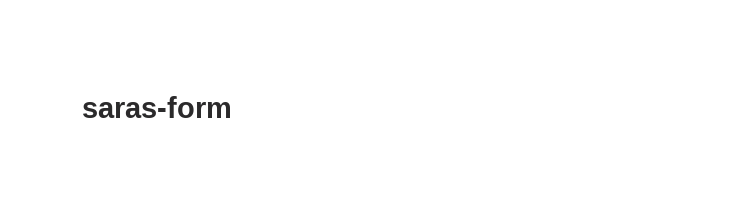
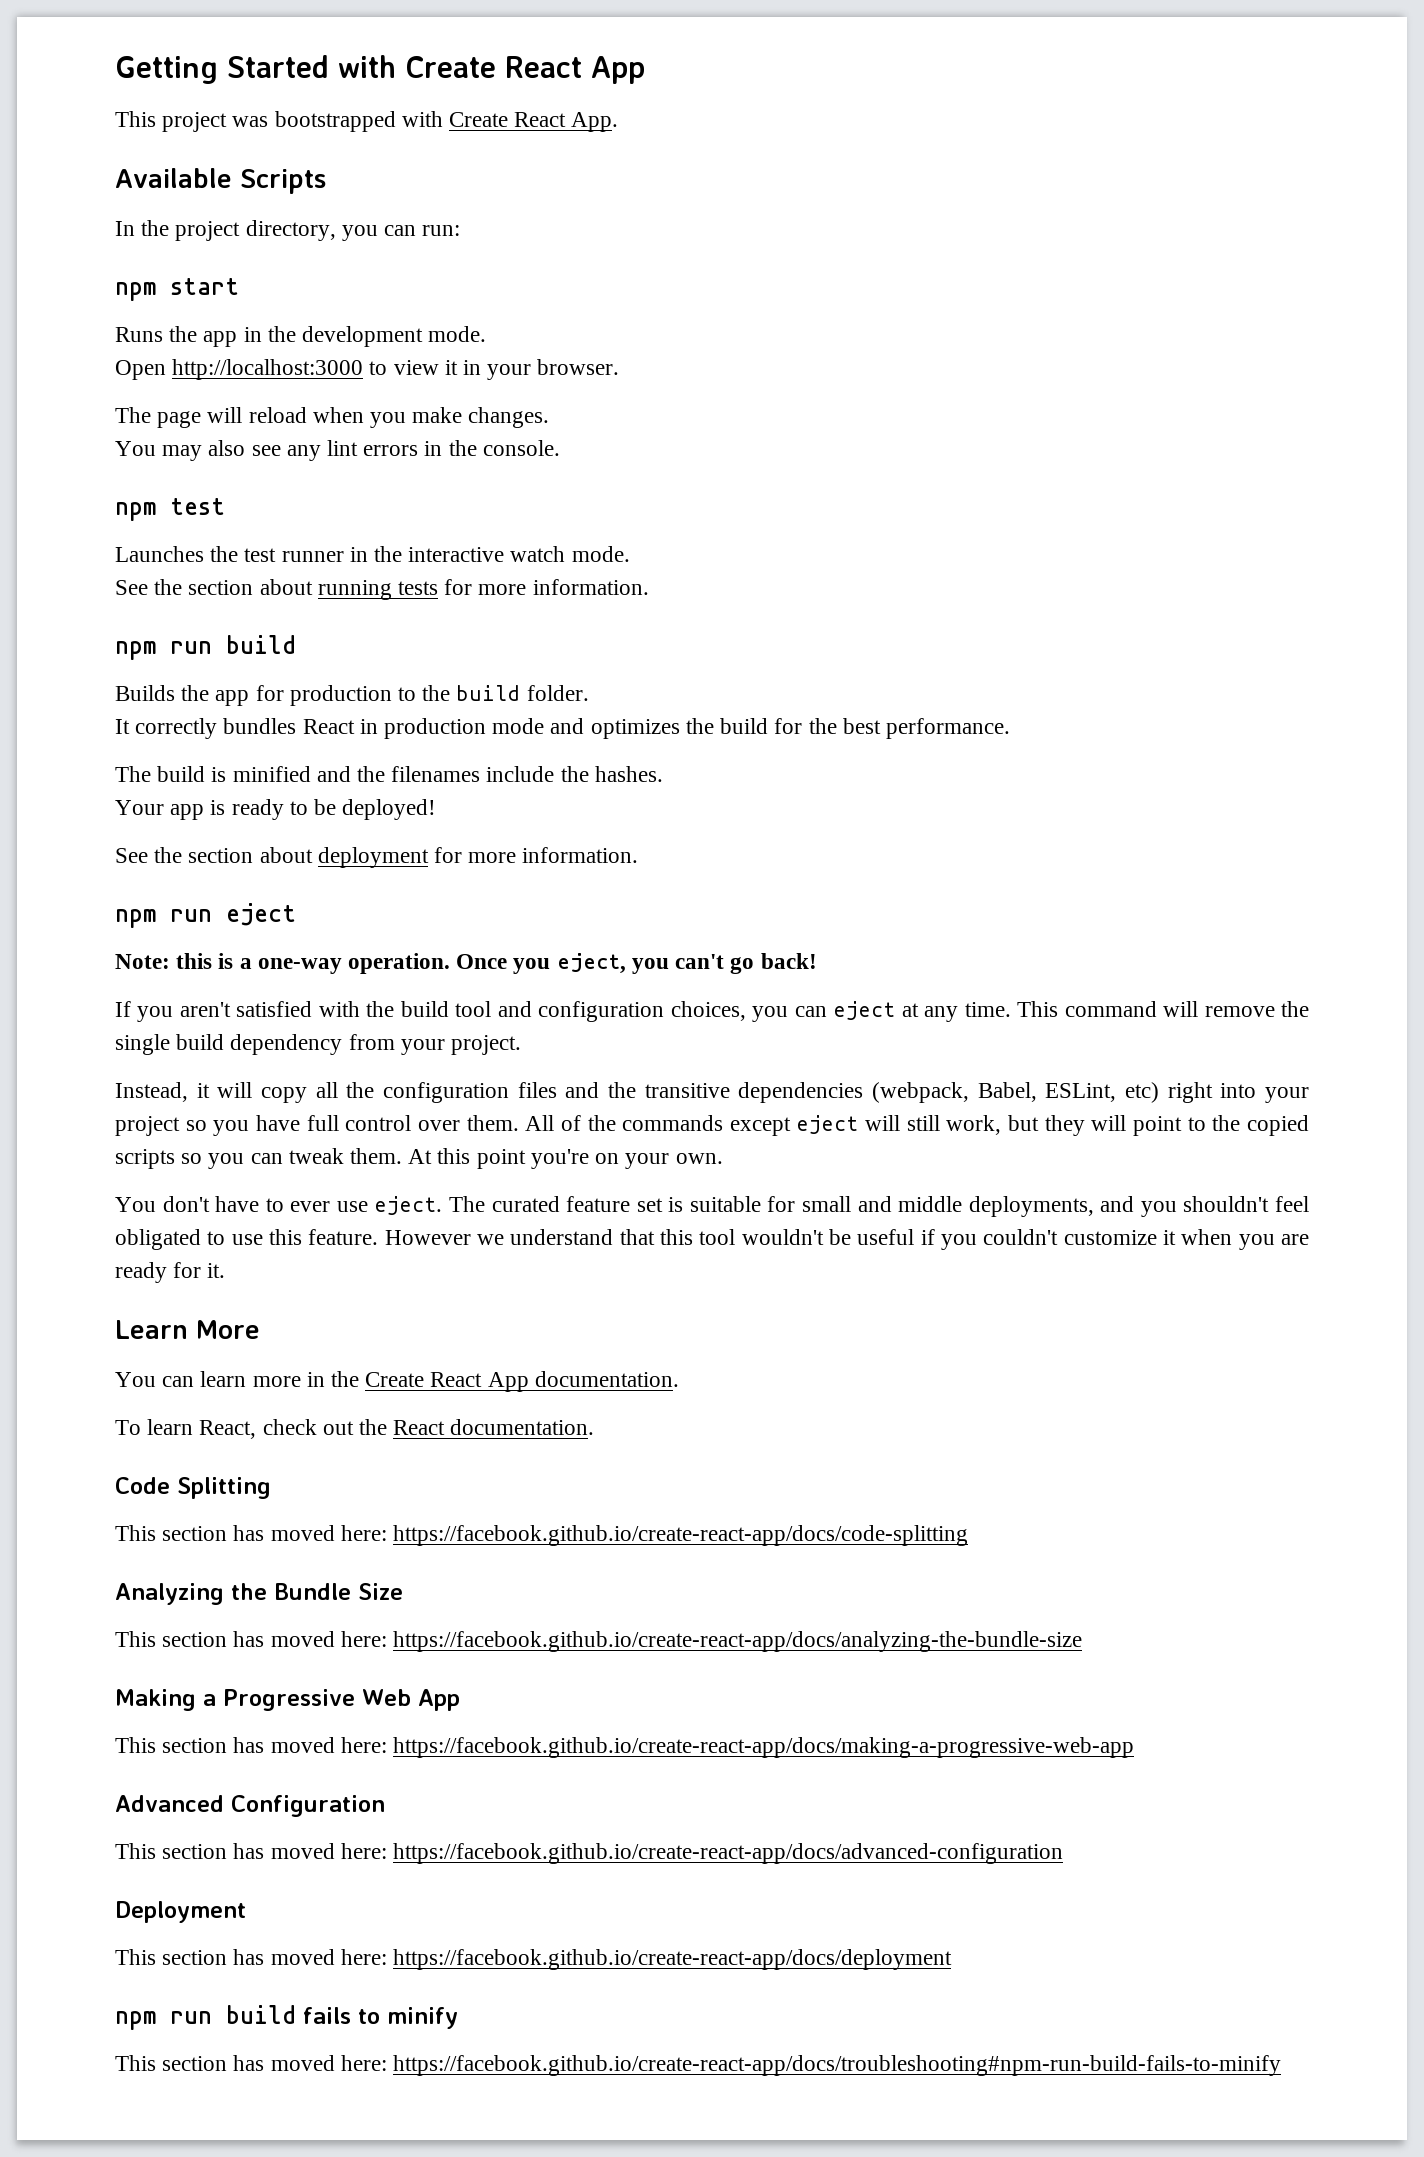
[82,96,232,118] saras-form -> [115,55,645,84] [115,111,619,132] [115,168,326,194] [115,220,461,241] [115,278,239,301] [115,326,487,347] [115,359,620,380] [115,407,550,428] [115,440,560,461] [115,498,225,521] [115,546,630,562] [115,579,649,600] [115,635,296,660] [115,685,589,706] [115,718,1010,739] [115,766,663,782] [115,799,437,820] [115,847,639,868] [115,903,296,928] [115,953,817,974] [115,1001,1309,1022] [115,1034,522,1055] [115,1082,1309,1103] [115,1115,1310,1136] [115,1148,723,1169] [115,1196,1309,1217] [115,1229,1309,1250] [115,1262,226,1283] [115,1320,260,1339] [115,1371,679,1392] [115,1419,595,1439] [115,1477,271,1499] [115,1525,969,1546] [115,1583,403,1605] [115,1631,1083,1652] [115,1689,460,1711] [115,1737,1135,1758] [115,1795,385,1817] [115,1843,1064,1864] [115,1901,246,1923] [115,1949,953,1970] [115,2005,458,2030] [115,2055,1282,2076] Getting Started with Create React App // This project was bootstrapped with Create React App. // Available Scripts // In the project directory, you can run: // npm start // Runs the app in the development mode. // Open http://localhost:3000 to view it in your browser. // The page will reload when you make changes. // You may also see any lint errors in the console. // npm test // Launches the test runner in the interactive watch mode. // See the section about running tests for more information. // npm run build // Builds the app for production to the build folder. // It correctly bundles React in production mode and optimizes the build for the best performance. // The build is minified and the filenames include the hashes. // Your app is ready to be deployed! // See the section about deployment for more information. // npm run eject // Note: this is a one-way operation. Once you eject, you can't go back! // If you aren't satisfied with the build tool and configuration choices, you can eject at any time. This command will remove the single build dependency from your project. // Instead, it will copy all the configuration files and the transitive dependencies (webpack, Babel, ESLint, etc) right into your project so you have full control over them. All of the commands except eject will still work, but they will point to the copied scripts so you can tweak them. At this point you're on your own. // You don't have to ever use eject. The curated feature set is suitable for small and middle deployments, and you shouldn't feel obligated to use this feature. However we understand that this tool wouldn't be useful if you couldn't customize it when you are ready for it. // Learn More // You can learn more in the Create React App documentation. // To learn React, check out the React documentation. // Code Splitting // This section has moved here: https://facebook.github.io/create-react-app/docs/code-splitting // Analyzing the Bundle Size // This section has moved here: https://facebook.github.io/create-react-app/docs/analyzing-the-bundle-size // Making a Progressive Web App // This section has moved here: https://facebook.github.io/create-react-app/docs/making-a-progressive-web-app // Advanced Configuration // This section has moved here: https://facebook.github.io/create-react-app/docs/advanced-configuration // Deployment // This section has moved here: https://facebook.github.io/create-react-app/docs/deployment // npm run build fails to minify // This section has moved here: https://facebook.github.io/create-react-app/docs/troubleshooting#npm-run-build-fails-to-minify

